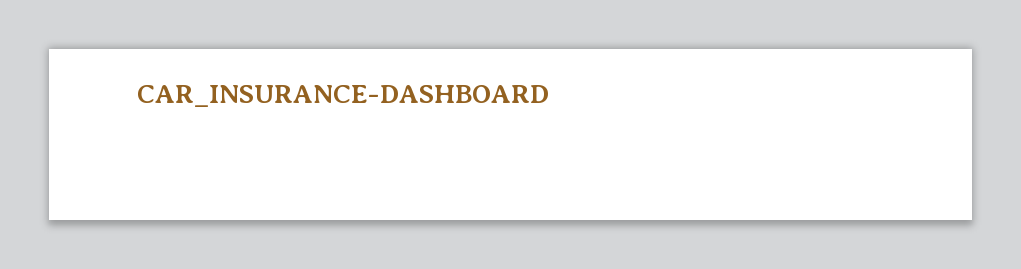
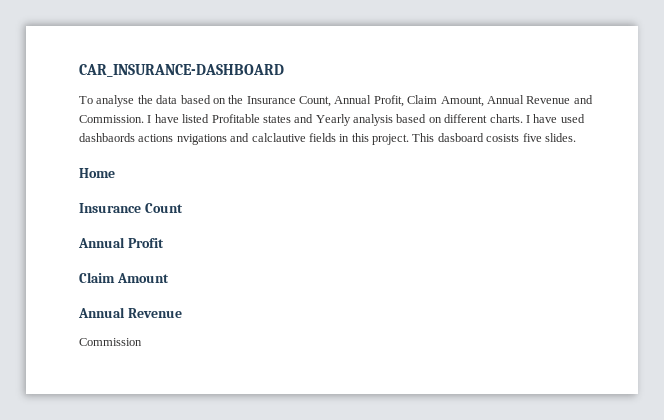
(549, 96) none -> [79,95,593,107] [79,114,585,126] [79,133,576,145] [79,168,115,178] [79,203,183,213] [78,237,164,248] [79,272,169,283] [78,307,182,318] [79,338,142,346] // To analyse the data based on the Insurance Count, Annual Profit, Claim Amount, Annual Revenue and Commission. I have listed Profitable states and Yearly analysis based on different charts. I have used dashbaords actions nvigations and calclautive fields in this project. This dasboard cosists five slides. // Home // Insurance Count // Annual Profit // Claim Amount // Annual Revenue // Commission

